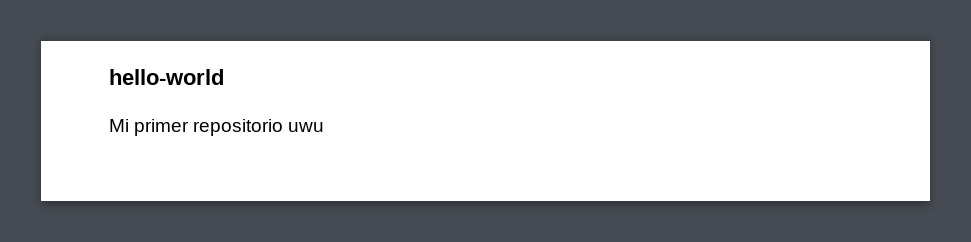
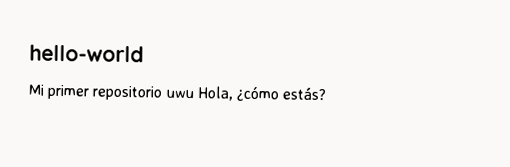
(325, 127) none -> [196,85,327,102] Hola, ¿cómo estás?

